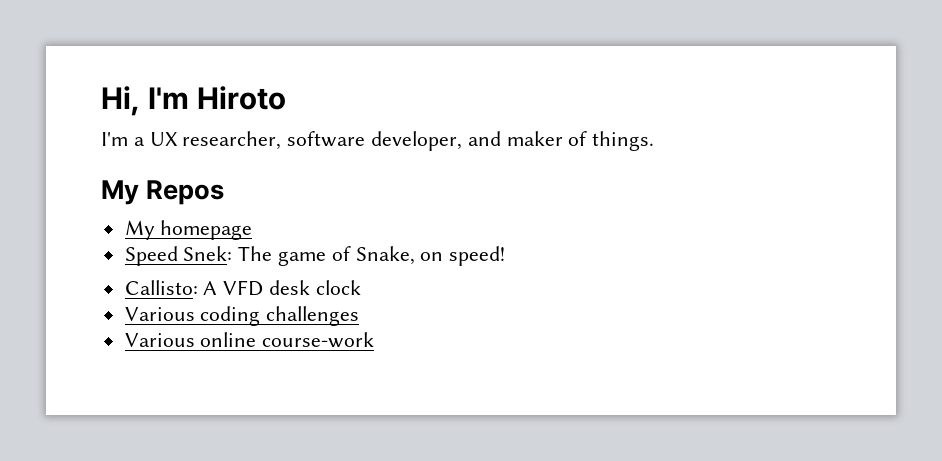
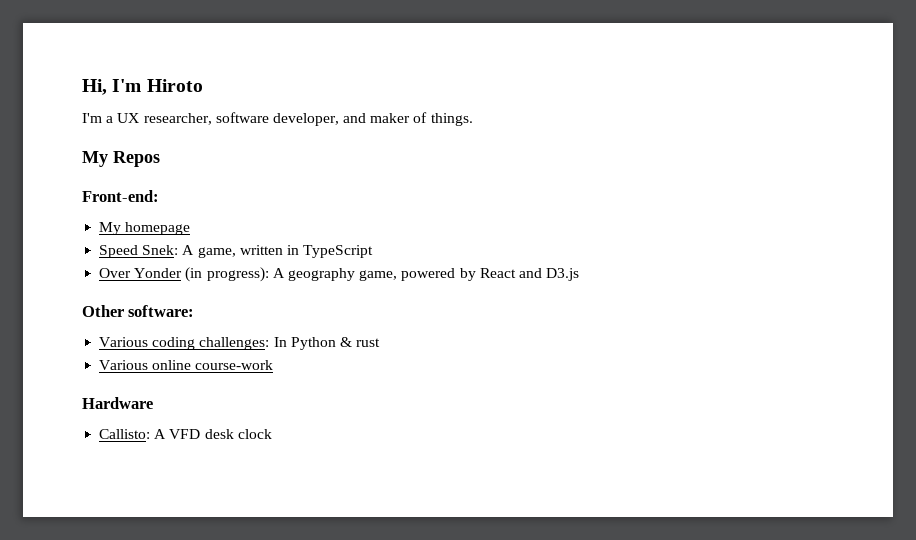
(225, 192) none -> [82,190,159,202] // Front-end:
[238,246,506,266] The game of Snake, on speed! -> [182,245,374,258] [99,267,580,282] [82,305,195,317] [99,337,381,350] [99,360,274,370] [82,397,153,409] A game, written in TypeScript // Over Yonder (in progress): A geography game, powered by React and D3.js // Other software: // Various coding challenges: In Python & rust // Various online course-work // Hardware
[124,306,360,326] [124,332,375,348] // Various coding challenges // Various online course-work -> (272, 434) none

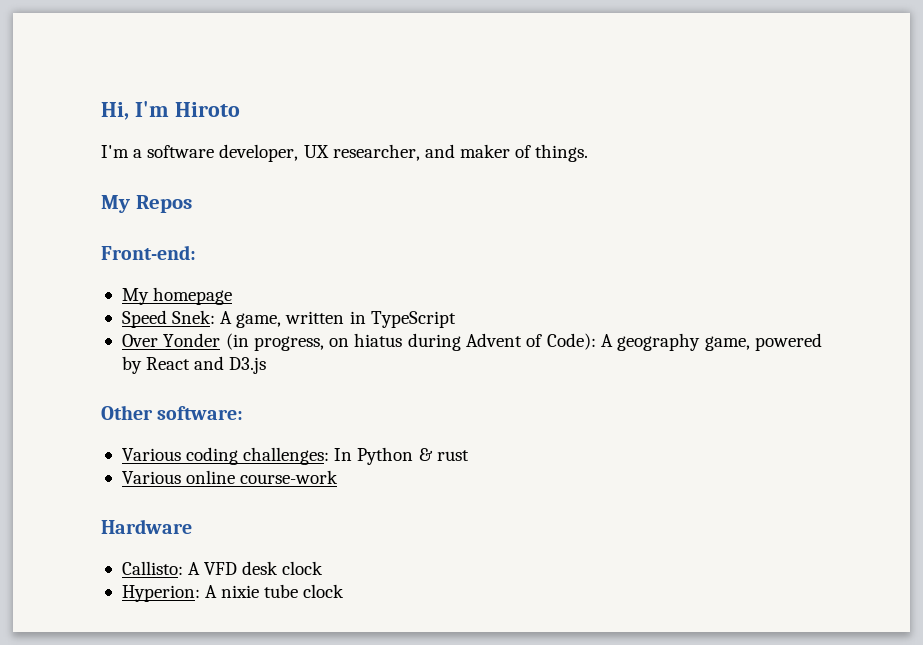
[117,112,339,126] UX researcher, software developer, -> [147,144,420,162] software developer, UX researcher,
[206,267,269,282] progress): -> [253,333,596,351] progress, on hiatus during Advent of Code):
(272, 434) none -> [121,584,345,602] // Hyperion: A nixie tube clock

